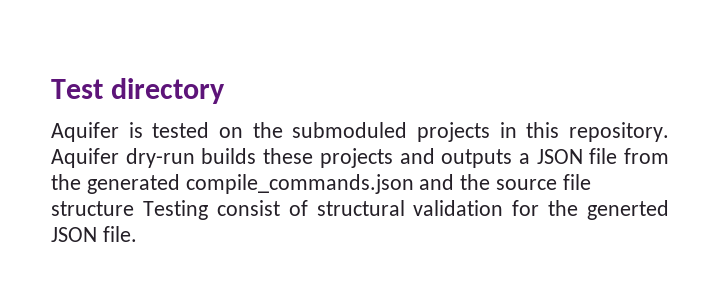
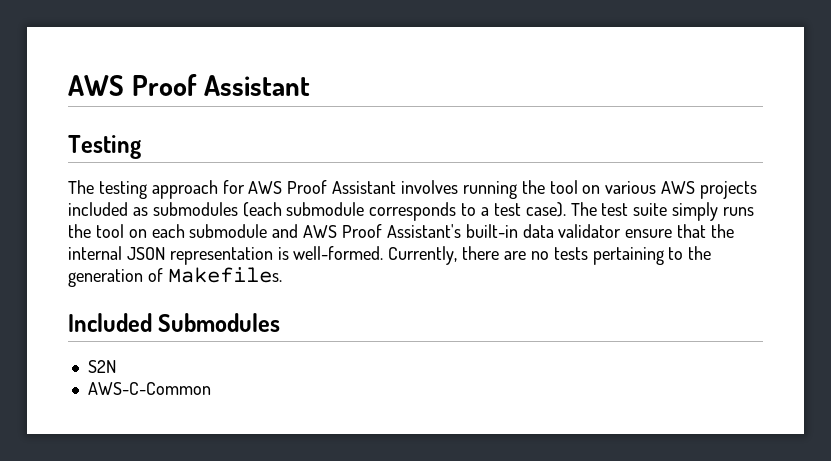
[51,78,226,104] [51,122,669,142] [51,148,669,168] [51,174,591,194] [51,200,669,220] [51,226,137,242] Test directory // Aquifer is tested on the submoduled projects in this repository. Aquifer dry-run builds these projects and outputs a JSON file from the generated compile_commands.json and the source file structure Testing consist of structural validation for the generted JSON file. -> [68,74,311,96] [68,135,141,159] [68,180,758,199] [68,202,755,221] [68,224,735,238] [68,246,712,265] [68,267,282,287] [68,313,281,332] [87,360,116,373] [87,382,211,395] AWS Proof Assistant // Testing // The testing approach for AWS Proof Assistant involves running the tool on various AWS projects included as submodules (each submodule corresponds to a test case). The test suite simply runs the tool on each submodule and AWS Proof Assistant's built-in data validator ensure that the internal JSON representation is well-formed. Currently, there are no tests pertaining to the generation of Makefiles. // Included Submodules // S2N // AWS-C-Common

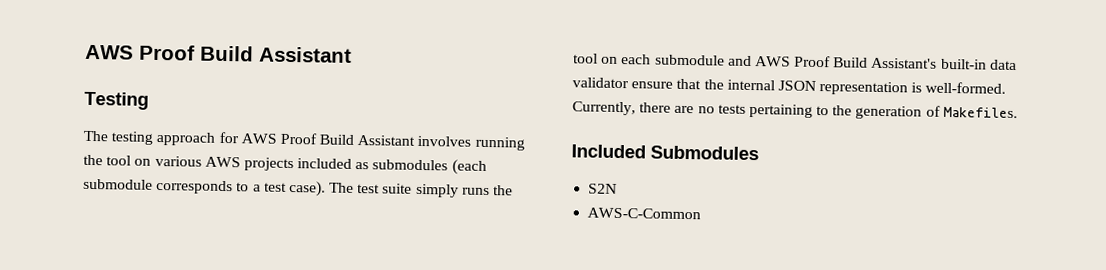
[68,74,197,96] AWS Proof -> [85,44,254,62] AWS Proof Build
(328, 187) none -> [319,134,355,145] Build
(383, 231) none -> [833,57,869,68] Build

